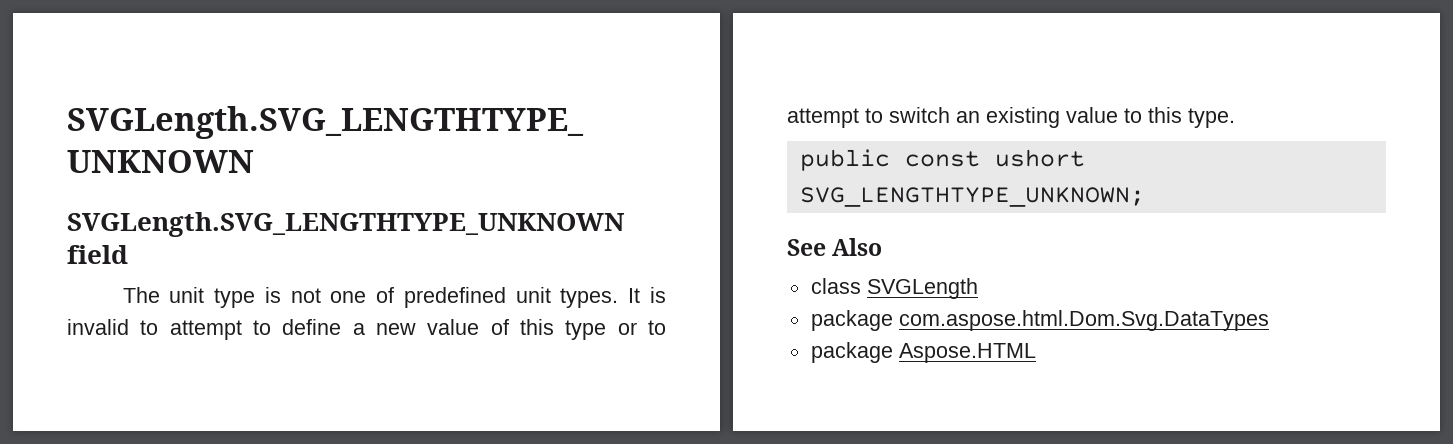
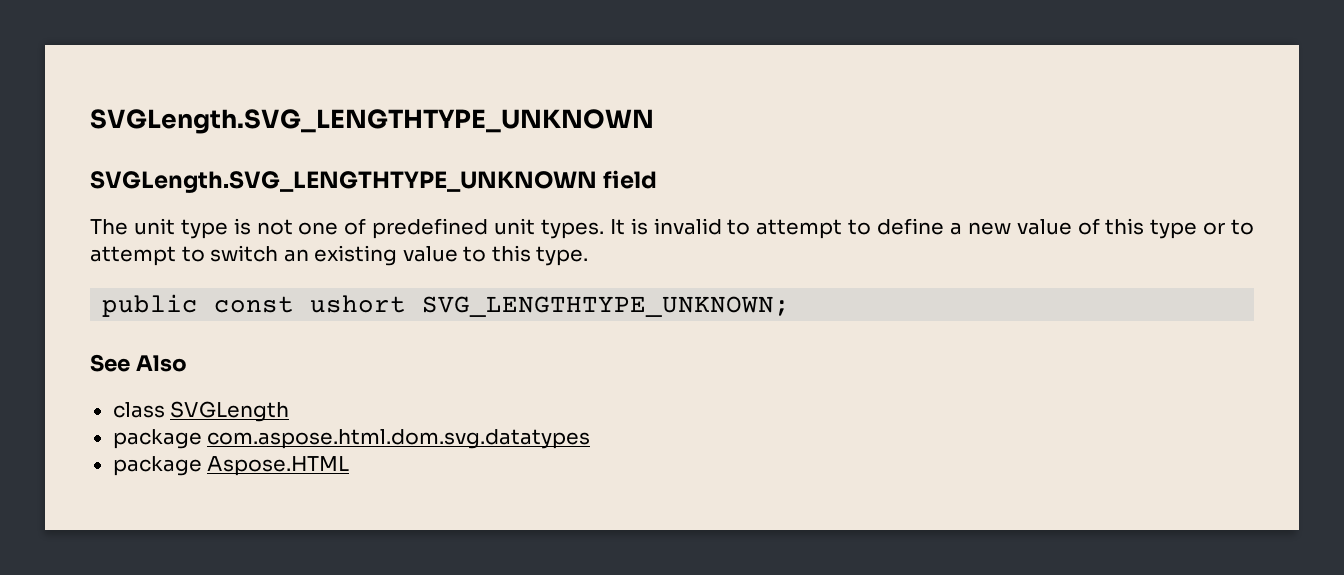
[898,310,1269,331] com.aspose.html.Dom.Svg.DataTypes -> [207,429,591,449] com.aspose.html.dom.svg.datatypes

